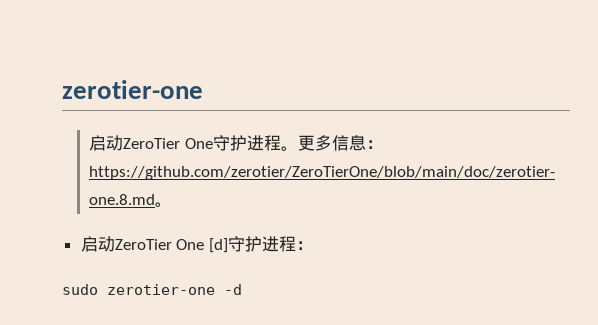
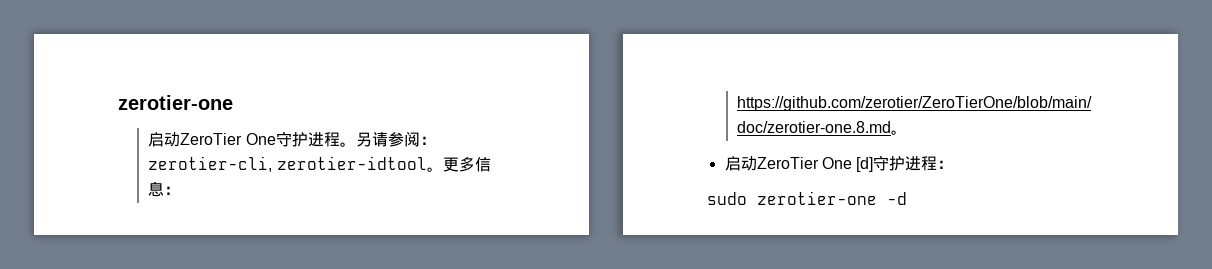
(298, 148) none -> [355,131,436,147] [148,156,443,172] 另请参阅：zerotier-cli, zerotier-idtool。

